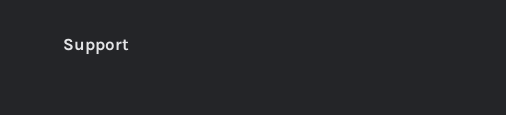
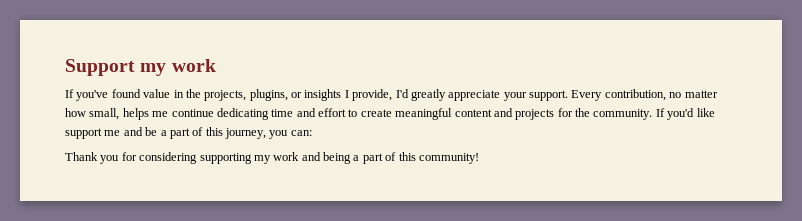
(129, 46) none -> [140,59,216,76] [65,89,718,101] [65,108,715,120] [65,127,312,139] [65,152,479,164] my work // If you've found value in the projects, plugins, or insights I provide, I'd greatly appreciate your support. Every contribution, no matter how small, helps me continue dedicating time and effort to create meaningful content and projects for the community. If you'd like support me and be a part of this journey, you can: // Thank you for considering supporting my work and being a part of this community!

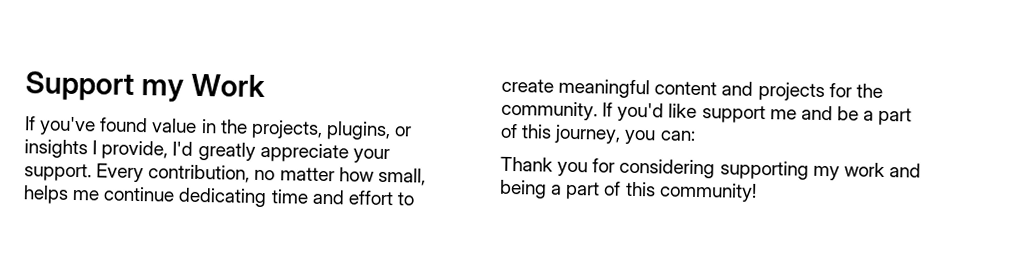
[171,59,216,72] work -> [190,73,265,98] Work

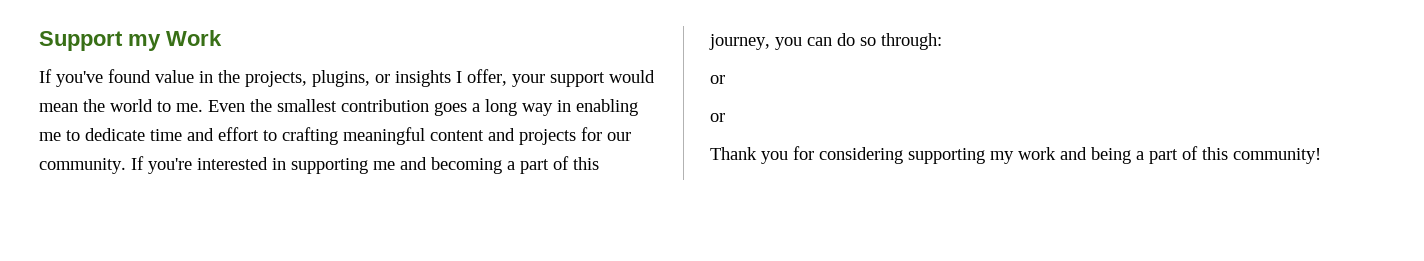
[101,140,390,164] [24,163,426,186] [23,185,268,208] provide, I'd greatly appreciate your support. Every contribution, no matter how small, helps me continue dedicating -> [467,69,655,87] [39,99,638,116] [39,128,145,141] offer, your support would mean the world to me. Even the smallest contribution goes a long way in enabling me to dedicate
[501,78,554,93] create -> [282,127,338,145] crafting
[855,83,883,98] the -> [607,132,631,141] our
[617,102,766,124] you'd like support -> [148,157,368,174] you're interested in supporting
[836,106,859,121] be -> [431,157,502,174] becoming
[659,130,696,141] can: -> [807,33,942,50] [710,75,725,84] [710,113,725,122] can do so through: // or // or

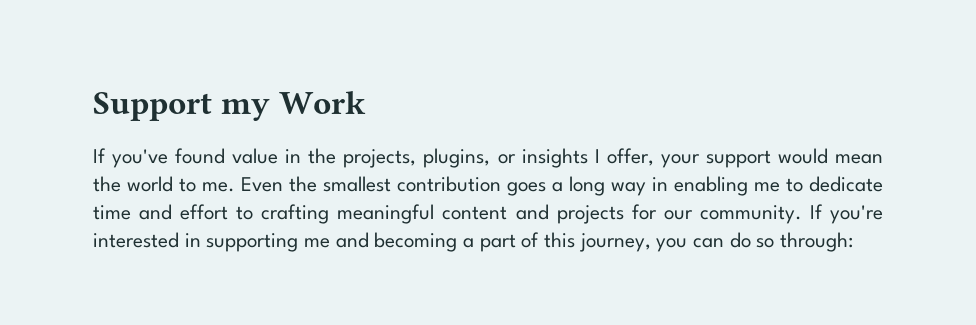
[710,75,725,84] [710,113,725,122] [710,146,1321,164] // or // or // Thank you for considering supporting my work and being a part of this community! -> (854, 242) none

